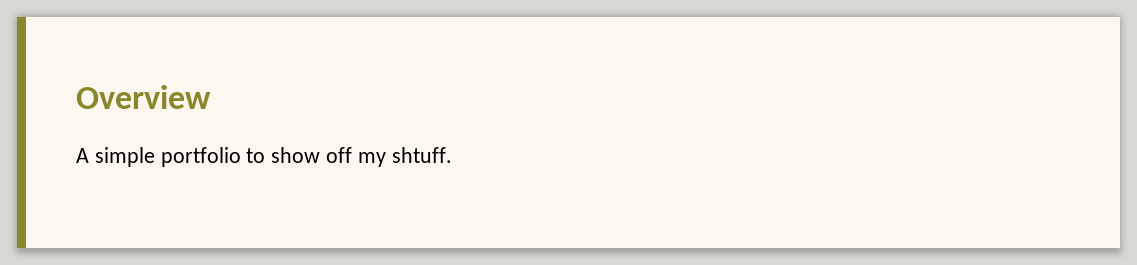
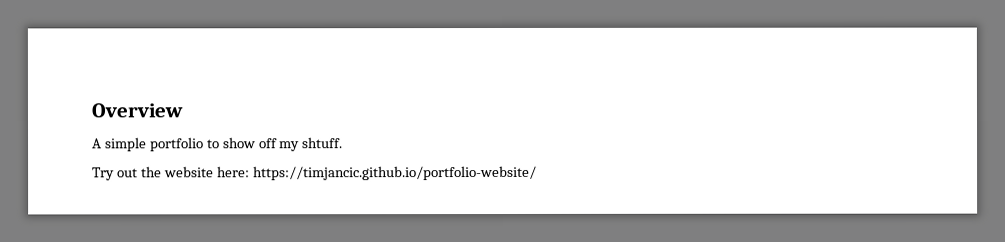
(452, 155) none -> [92,165,537,181] // Try out the website here: https://timjancic.github.io/portfolio-website/

